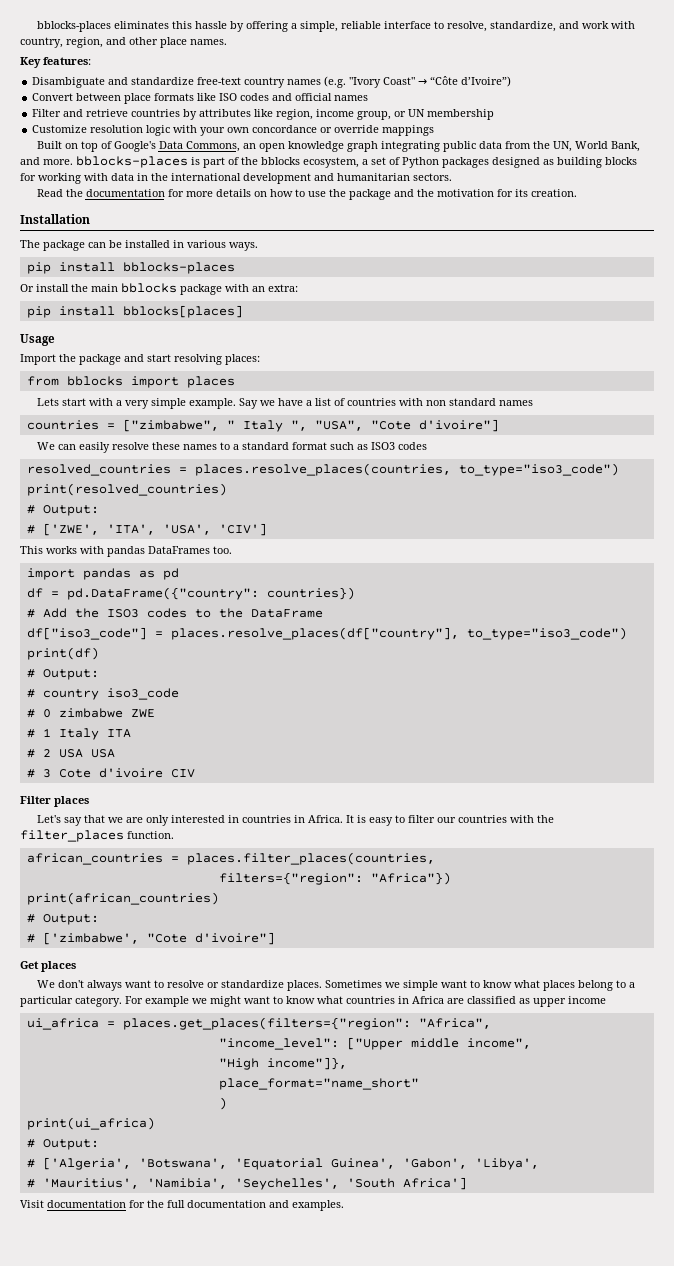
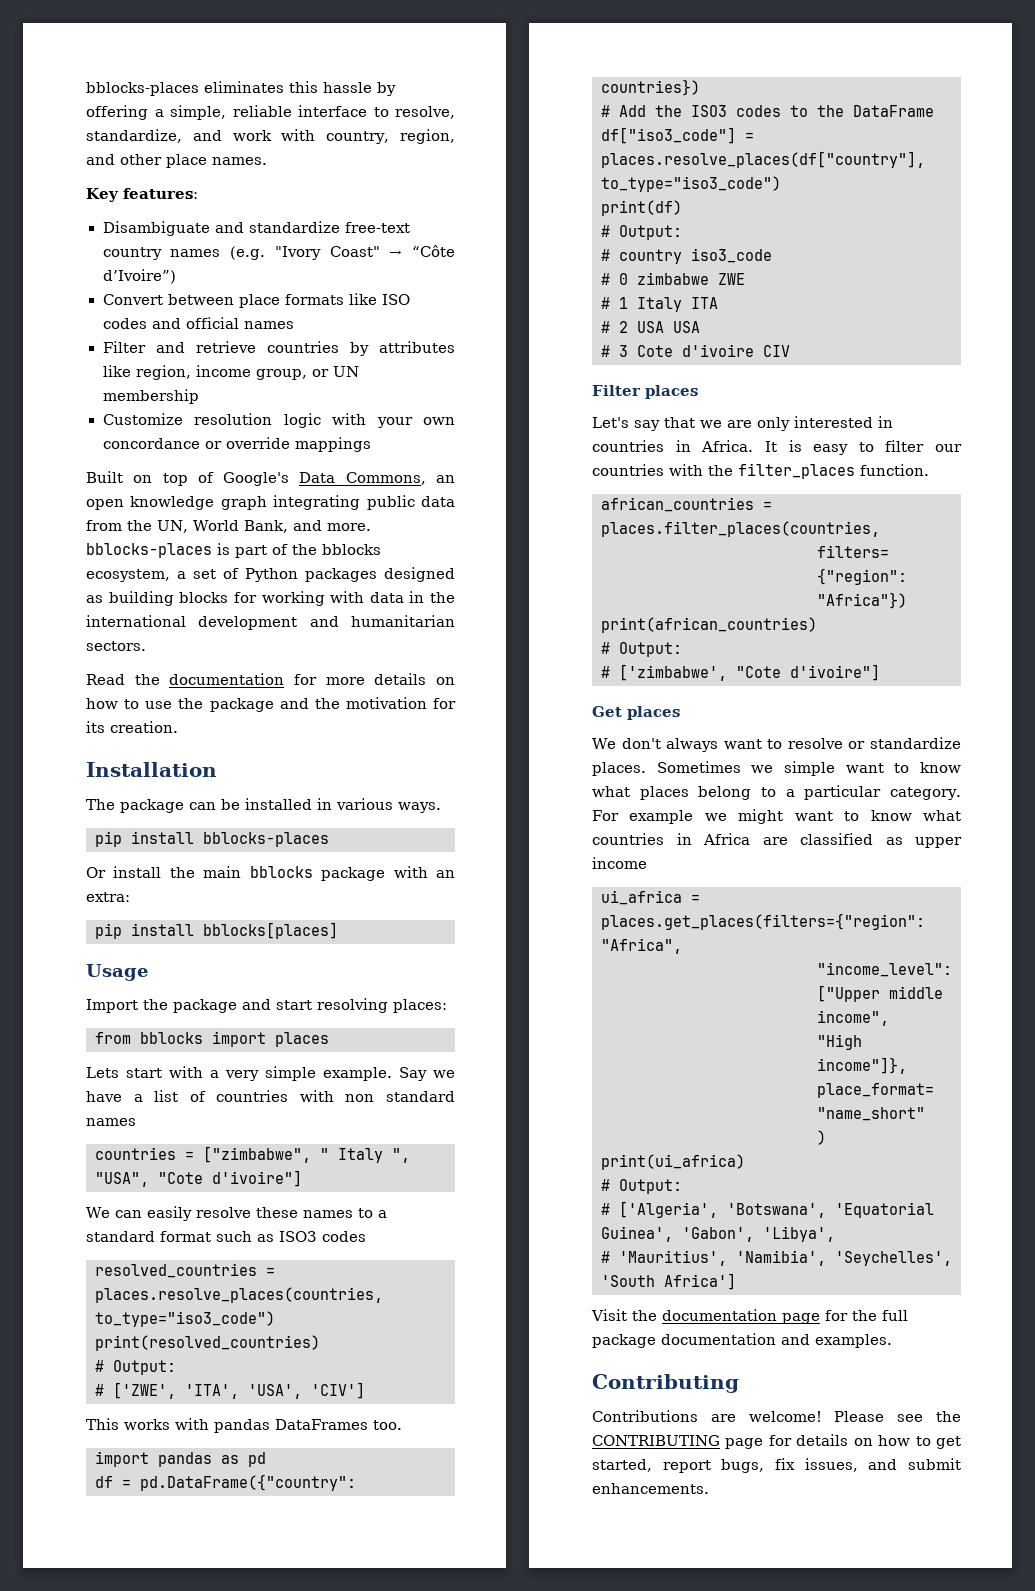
[47,1200,126,1208] documentation -> [632,1309,820,1324] the documentation page
(185, 1204) none -> [592,1334,656,1348] package
(344, 1205) none -> [592,1374,739,1393] [592,1410,961,1422] [592,1434,961,1449] [592,1458,961,1473] [592,1483,709,1494] // Contributing // Contributions are welcome! Please see the CONTRIBUTING page for details on how to get started, report bugs, fix issues, and submit enhancements.

